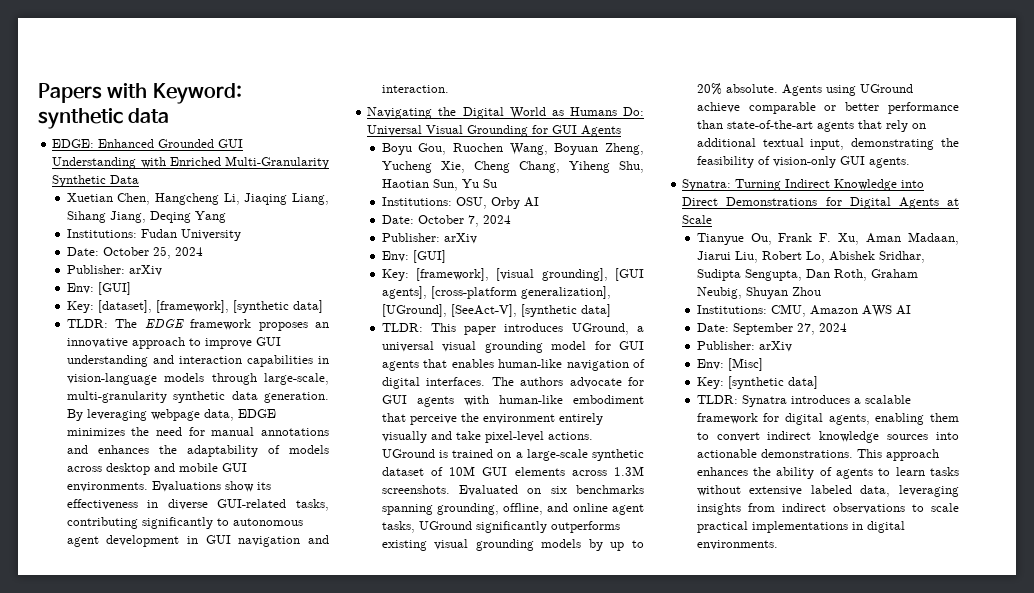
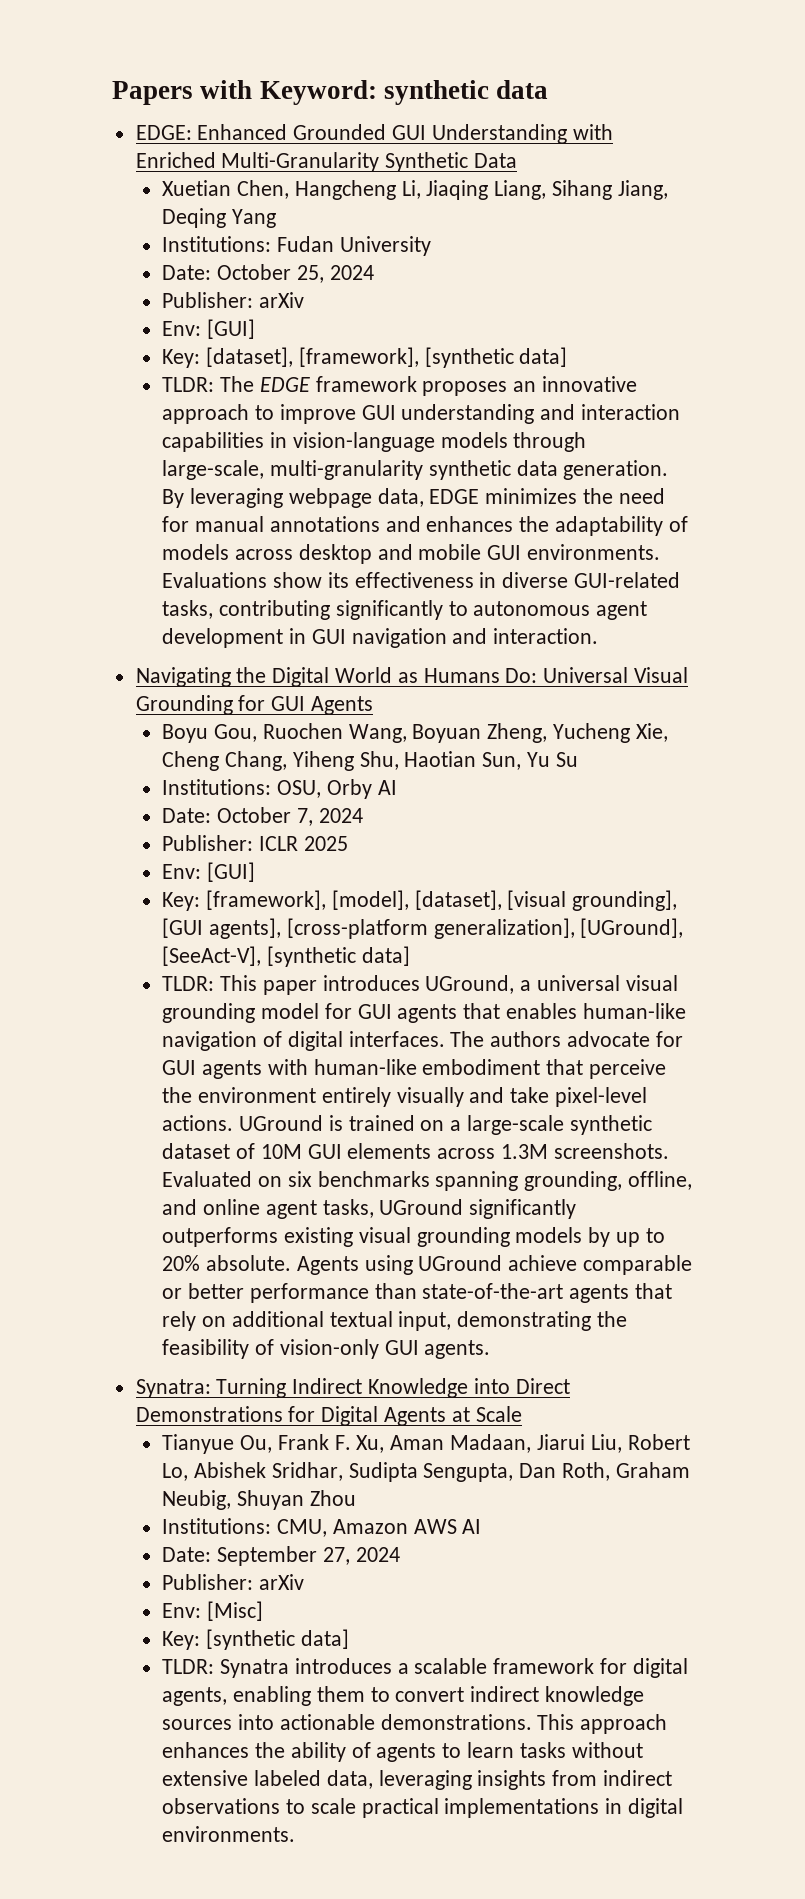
[443,233,477,244] arXiv -> [259,836,348,851] ICLR 2025
(490, 274) none -> [331,890,502,910] [model], [dataset],

